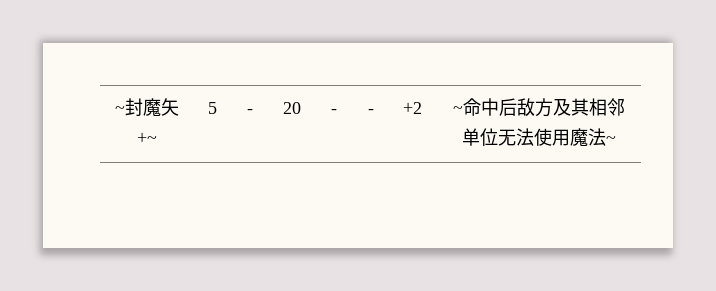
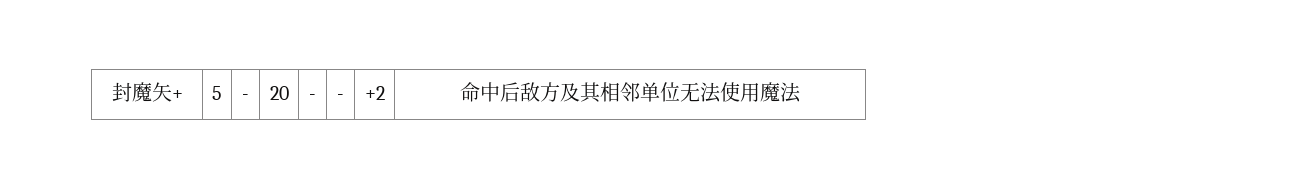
[115,98,179,116] [137,132,157,144] ~封魔矢+~ -> [111,82,183,102] 封魔矢+
[452,106,463,114] ~ -> (385, 93) none
[605,136,616,144] ~ -> (801, 92) none

